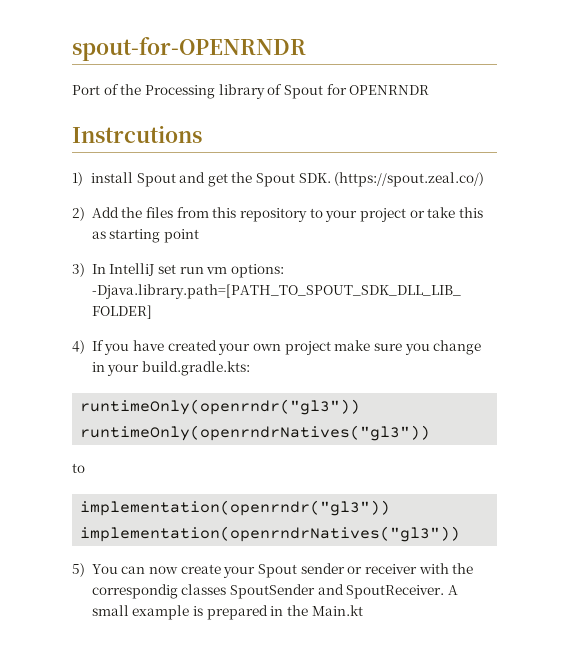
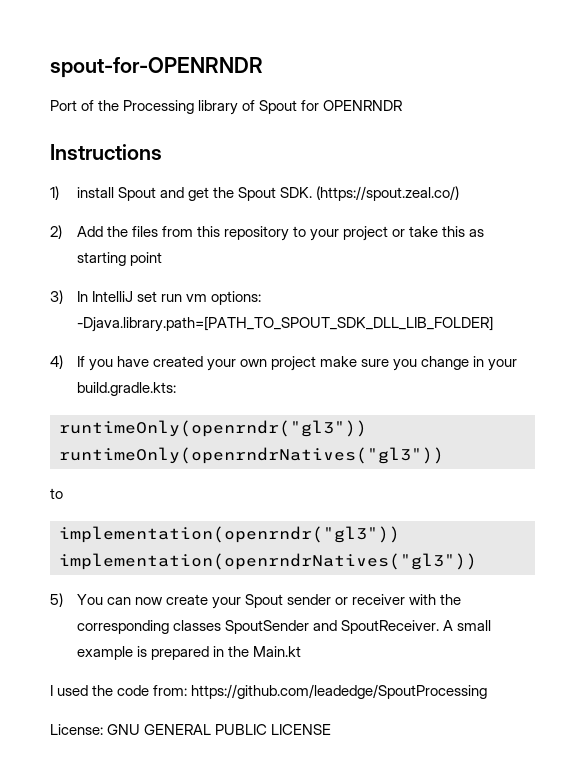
[72,125,202,143] Instrcutions -> [50,144,162,160] Instructions
[91,584,178,599] correspondig -> [76,620,169,634] corresponding
(363, 610) none -> [50,684,488,699] [50,724,332,735] // I used the code from: https://github.com/leadedge/SpoutProcessing // License: GNU GENERAL PUBLIC LICENSE

